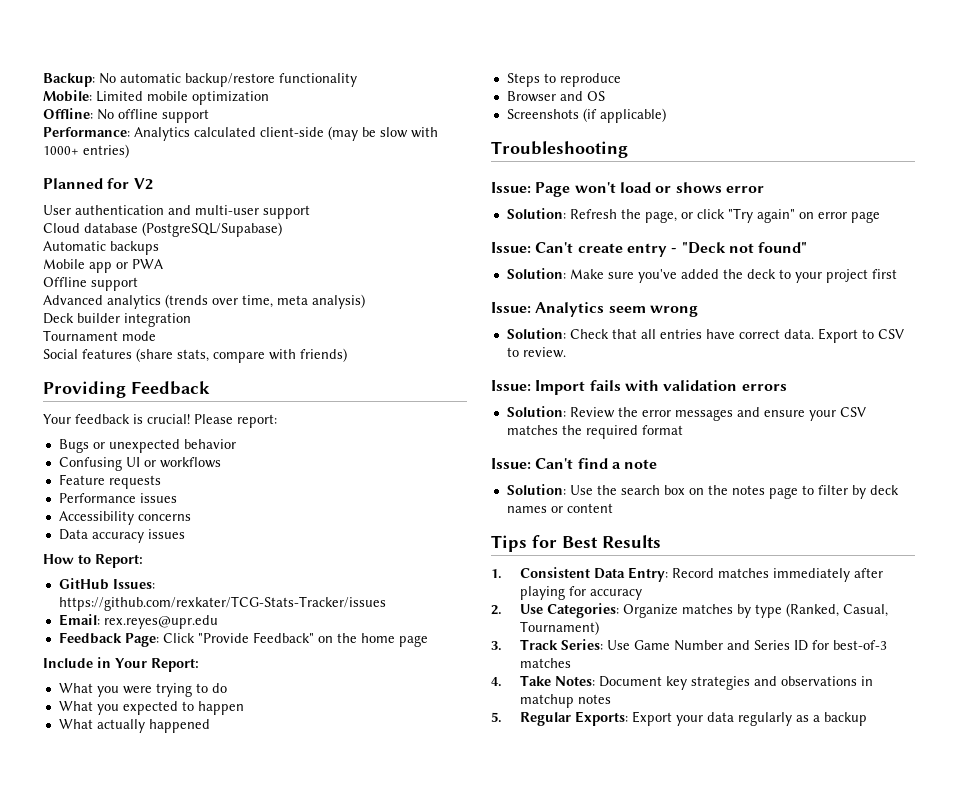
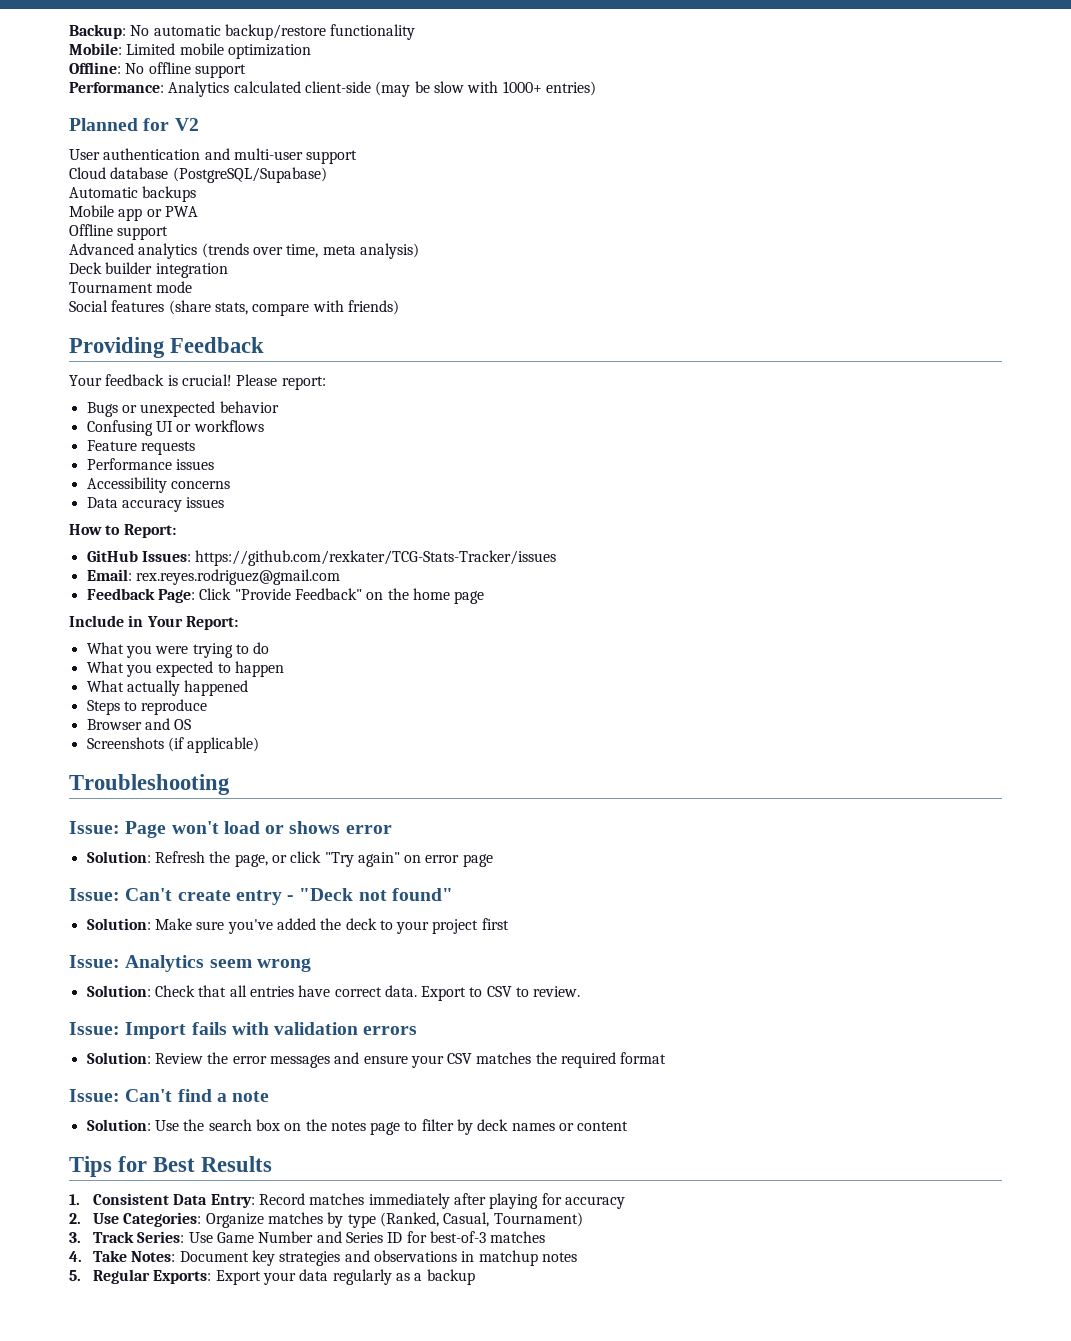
[103,615,218,629] rex.reyes@upr.edu -> [135,569,340,585] rex.reyes.rodriguez@gmail.com

